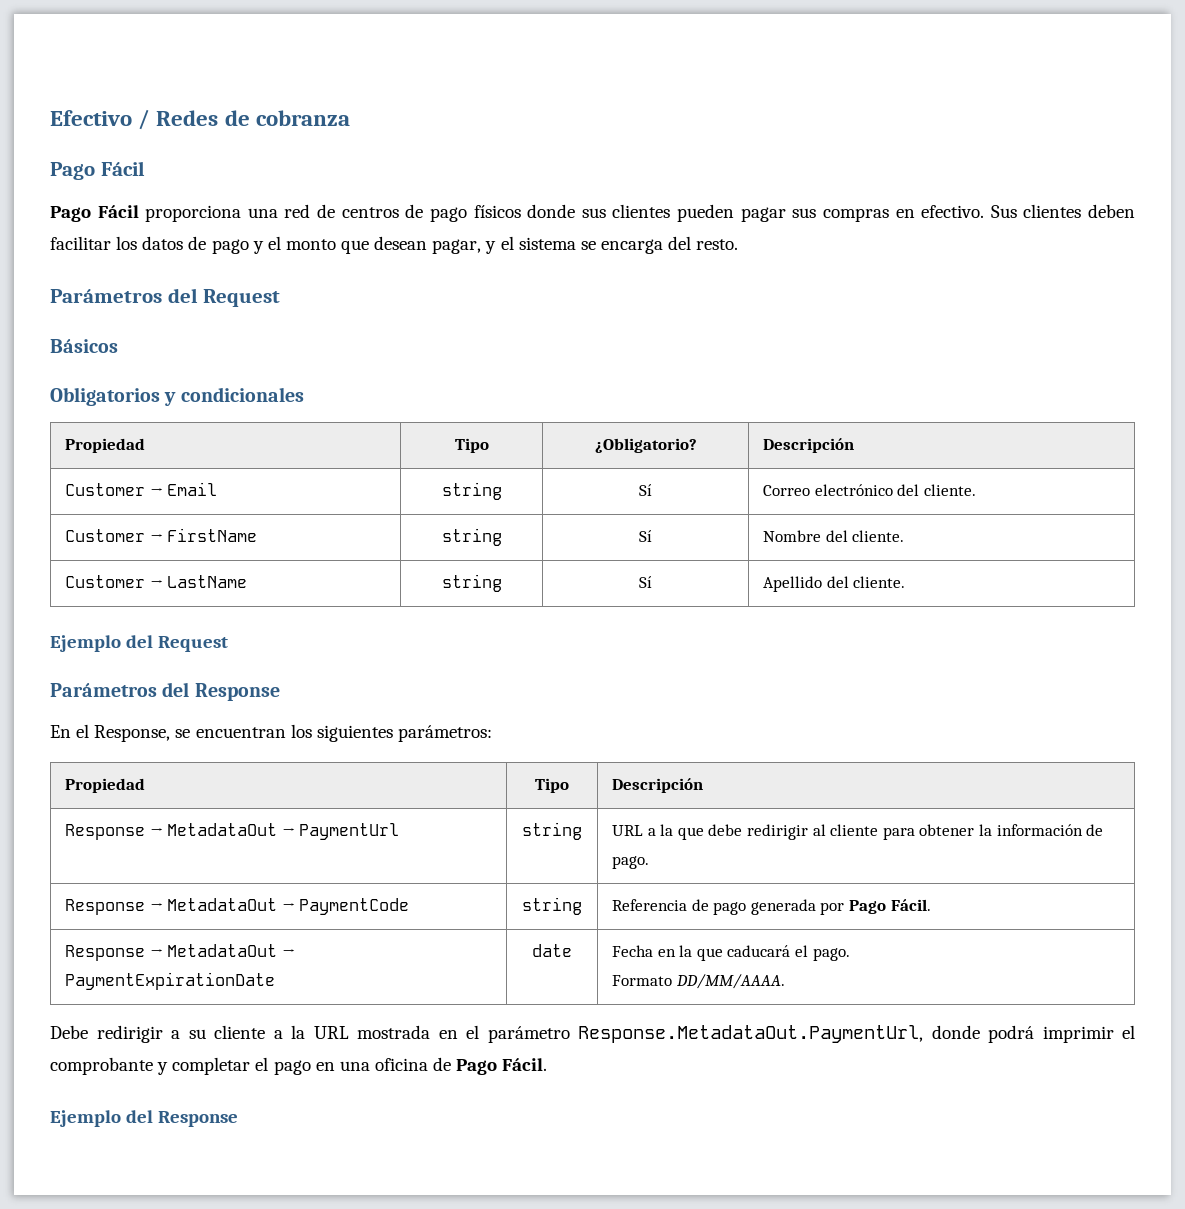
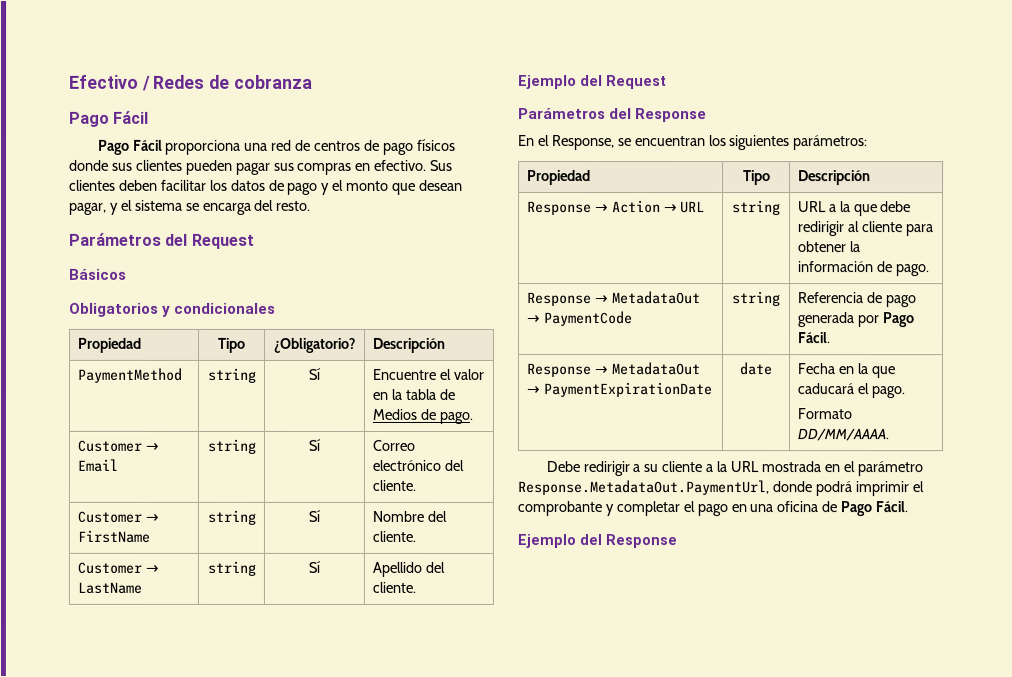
(855, 445) none -> [76,367,182,383] [206,367,256,383] [308,367,320,380] [371,368,484,380] [371,388,455,400] [371,408,473,424] // PaymentMethod | string | Sí | Encuentre el valor en la tabla de Medios de pago.
[167,823,400,840] MetadataOut → PaymentUrl -> [611,200,706,214] Action → URL

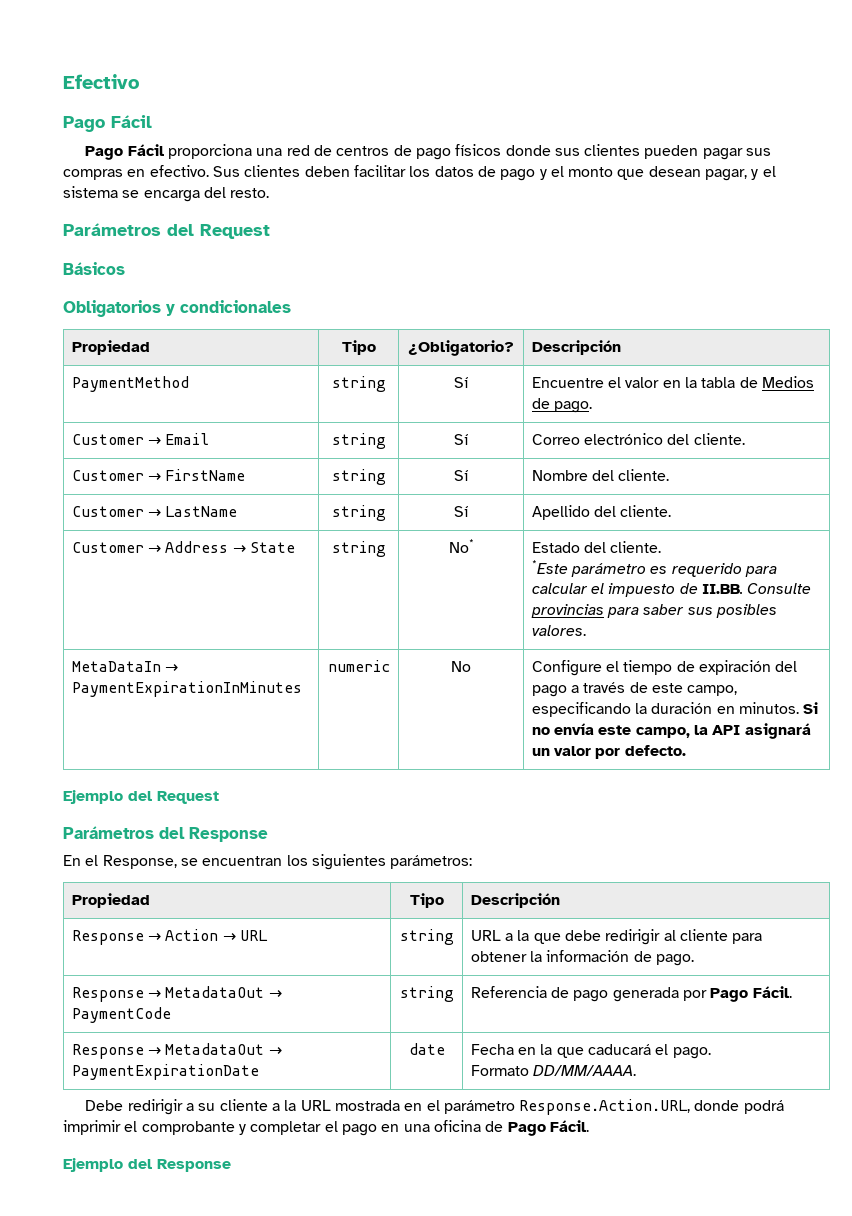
[141,74,313,91] / Redes de cobranza -> (139, 81) none
(416, 587) none -> [71,541,296,553] [331,541,386,557] [448,539,474,553] [531,541,662,553] [531,560,778,577] [531,583,812,597] [530,604,778,618] [531,625,586,636] [71,661,179,672] [71,681,302,697] [327,660,390,672] [451,661,471,672] [531,660,798,676] [531,682,738,697] [531,702,819,717] [531,723,811,739] [531,745,686,759] // Customer → Address → State | string | No* | Estado del cliente. // *Este parámetro es requerido para calcular el impuesto de II.BB. Consulte provincias para saber sus posibles valores. // MetaDataIn → PaymentExpirationInMinutes | numeric | No | Configure el tiempo de expiración del pago a través de este campo, especificando la duración en minutos. Si no envía este campo, la API asignará un valor por defecto.
[517,480,769,496] Response.MetadataOut.PaymentUrl, -> [519,1099,691,1115] Response.Action.URL,

